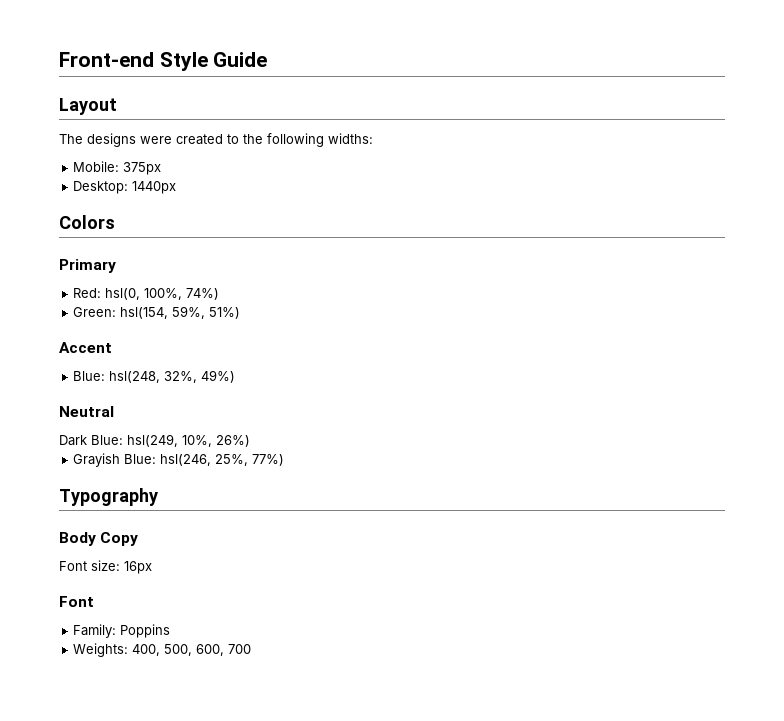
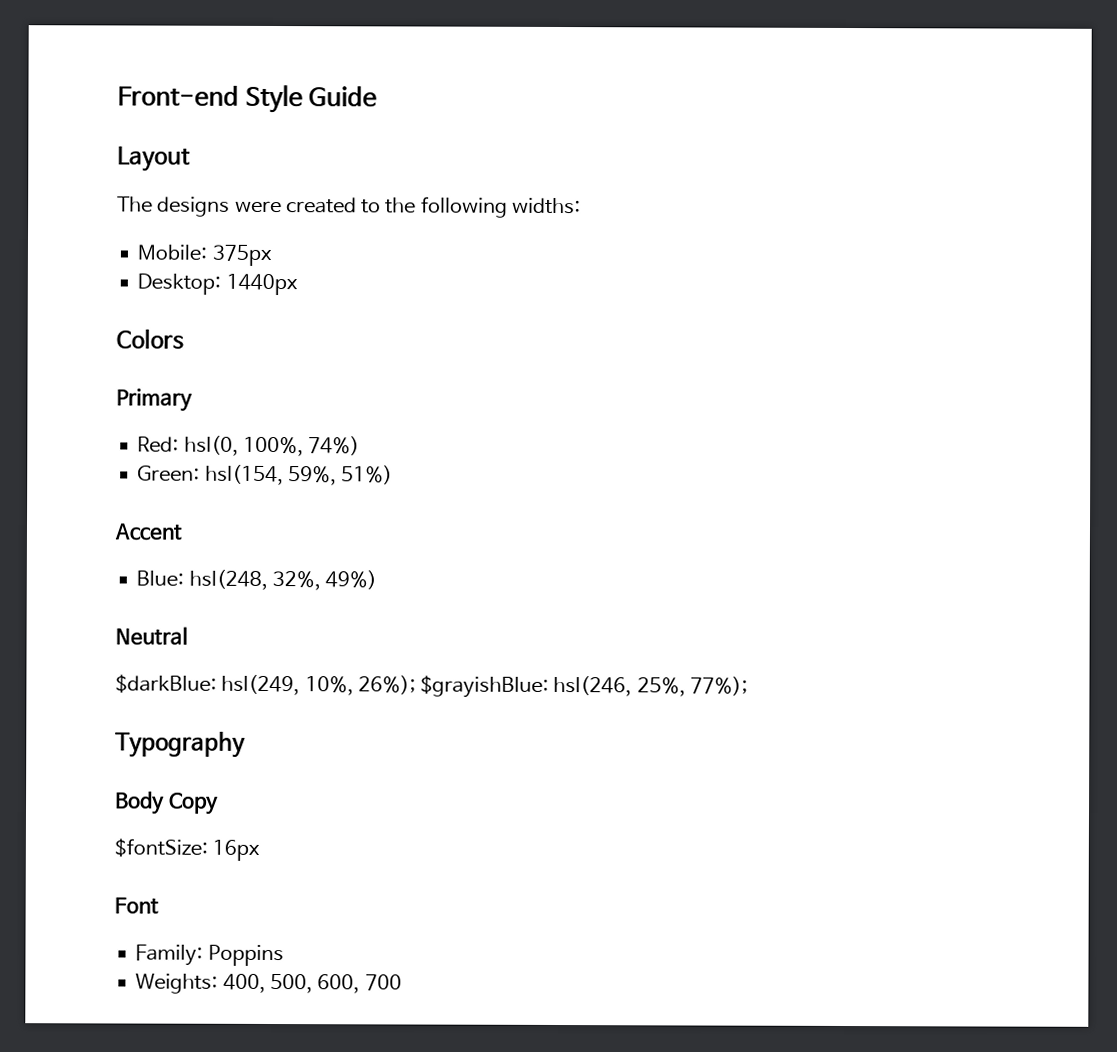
[59,434,250,447] [73,453,157,467] Dark Blue: hsl(249, 10%, 26%) // Grayish Blue: -> [115,674,550,698] $darkBlue: hsl(249, 10%, 26%); $grayishBlue:
[252,454,285,466] 77%) -> [689,676,748,696] 77%);
[59,560,120,571] Font size: -> [114,838,208,858] $fontSize:

